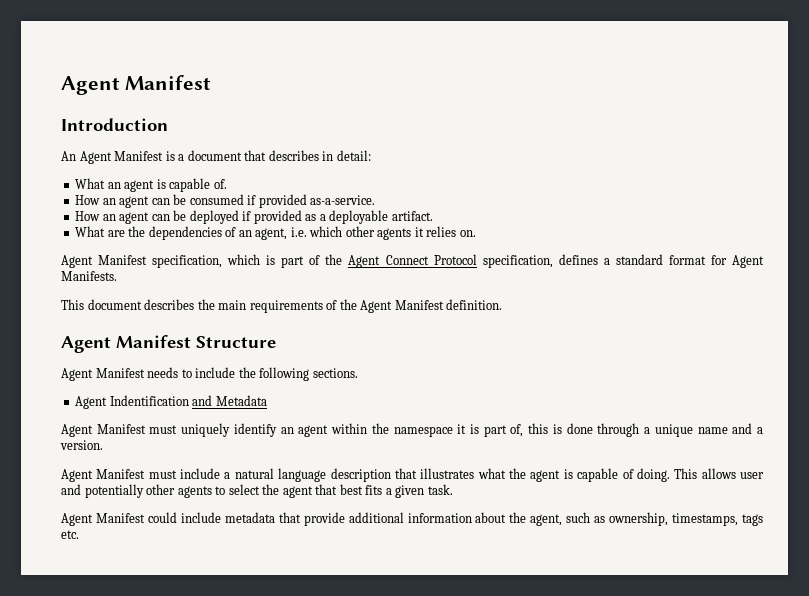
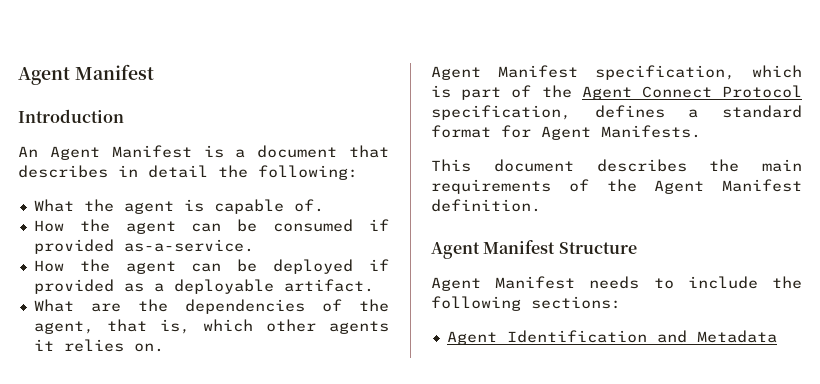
[336,150,371,161] [75,178,121,189] detail: // What an -> [148,165,358,180] [33,199,114,212] detail the following: // What the
[102,198,116,205] an -> [79,219,110,232] the
[102,214,116,221] an -> [79,259,110,272] the
[238,227,307,240] an agent, i.e. -> [359,299,389,312] [33,319,190,334] the agent, that is,
[312,368,358,378] [75,395,189,409] sections. // Agent Indentification -> [531,296,621,309] [446,330,647,345] sections: // Agent Identification
[61,423,764,437] [60,440,103,450] [61,468,764,482] [61,484,453,498] [61,512,763,526] [61,530,79,539] // Agent Manifest must uniquely identify an agent within the namespace it is part of, this is done through a unique name and a version. // Agent Manifest must include a natural language description that illustrates what the agent is capable of doing. This allows user and potentially other agents to select the agent that best fits a given task. // Agent Manifest could include metadata that provide additional information about the agent, such as ownership, timestamps, tags etc. -> (777, 336) none

